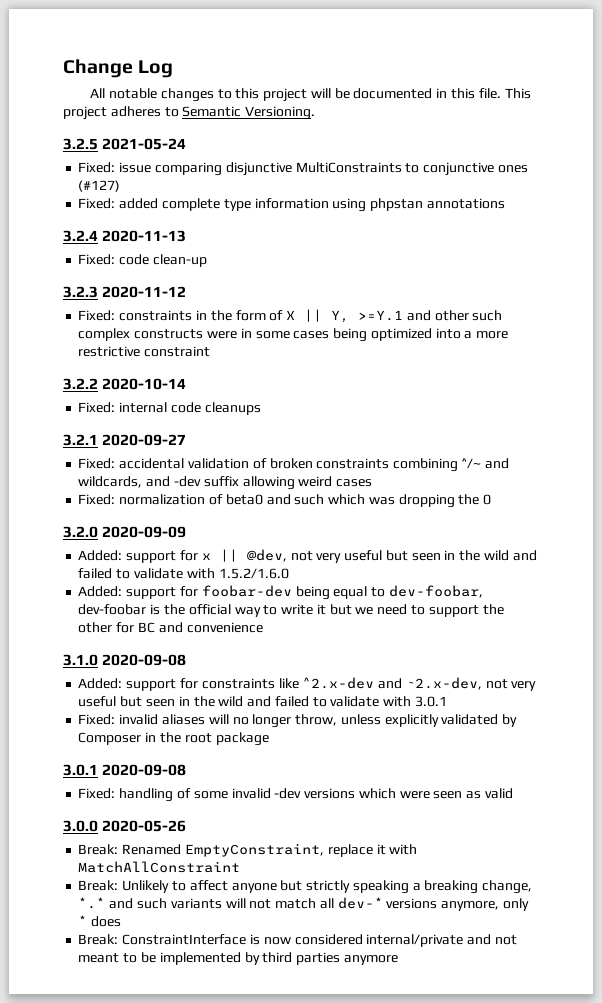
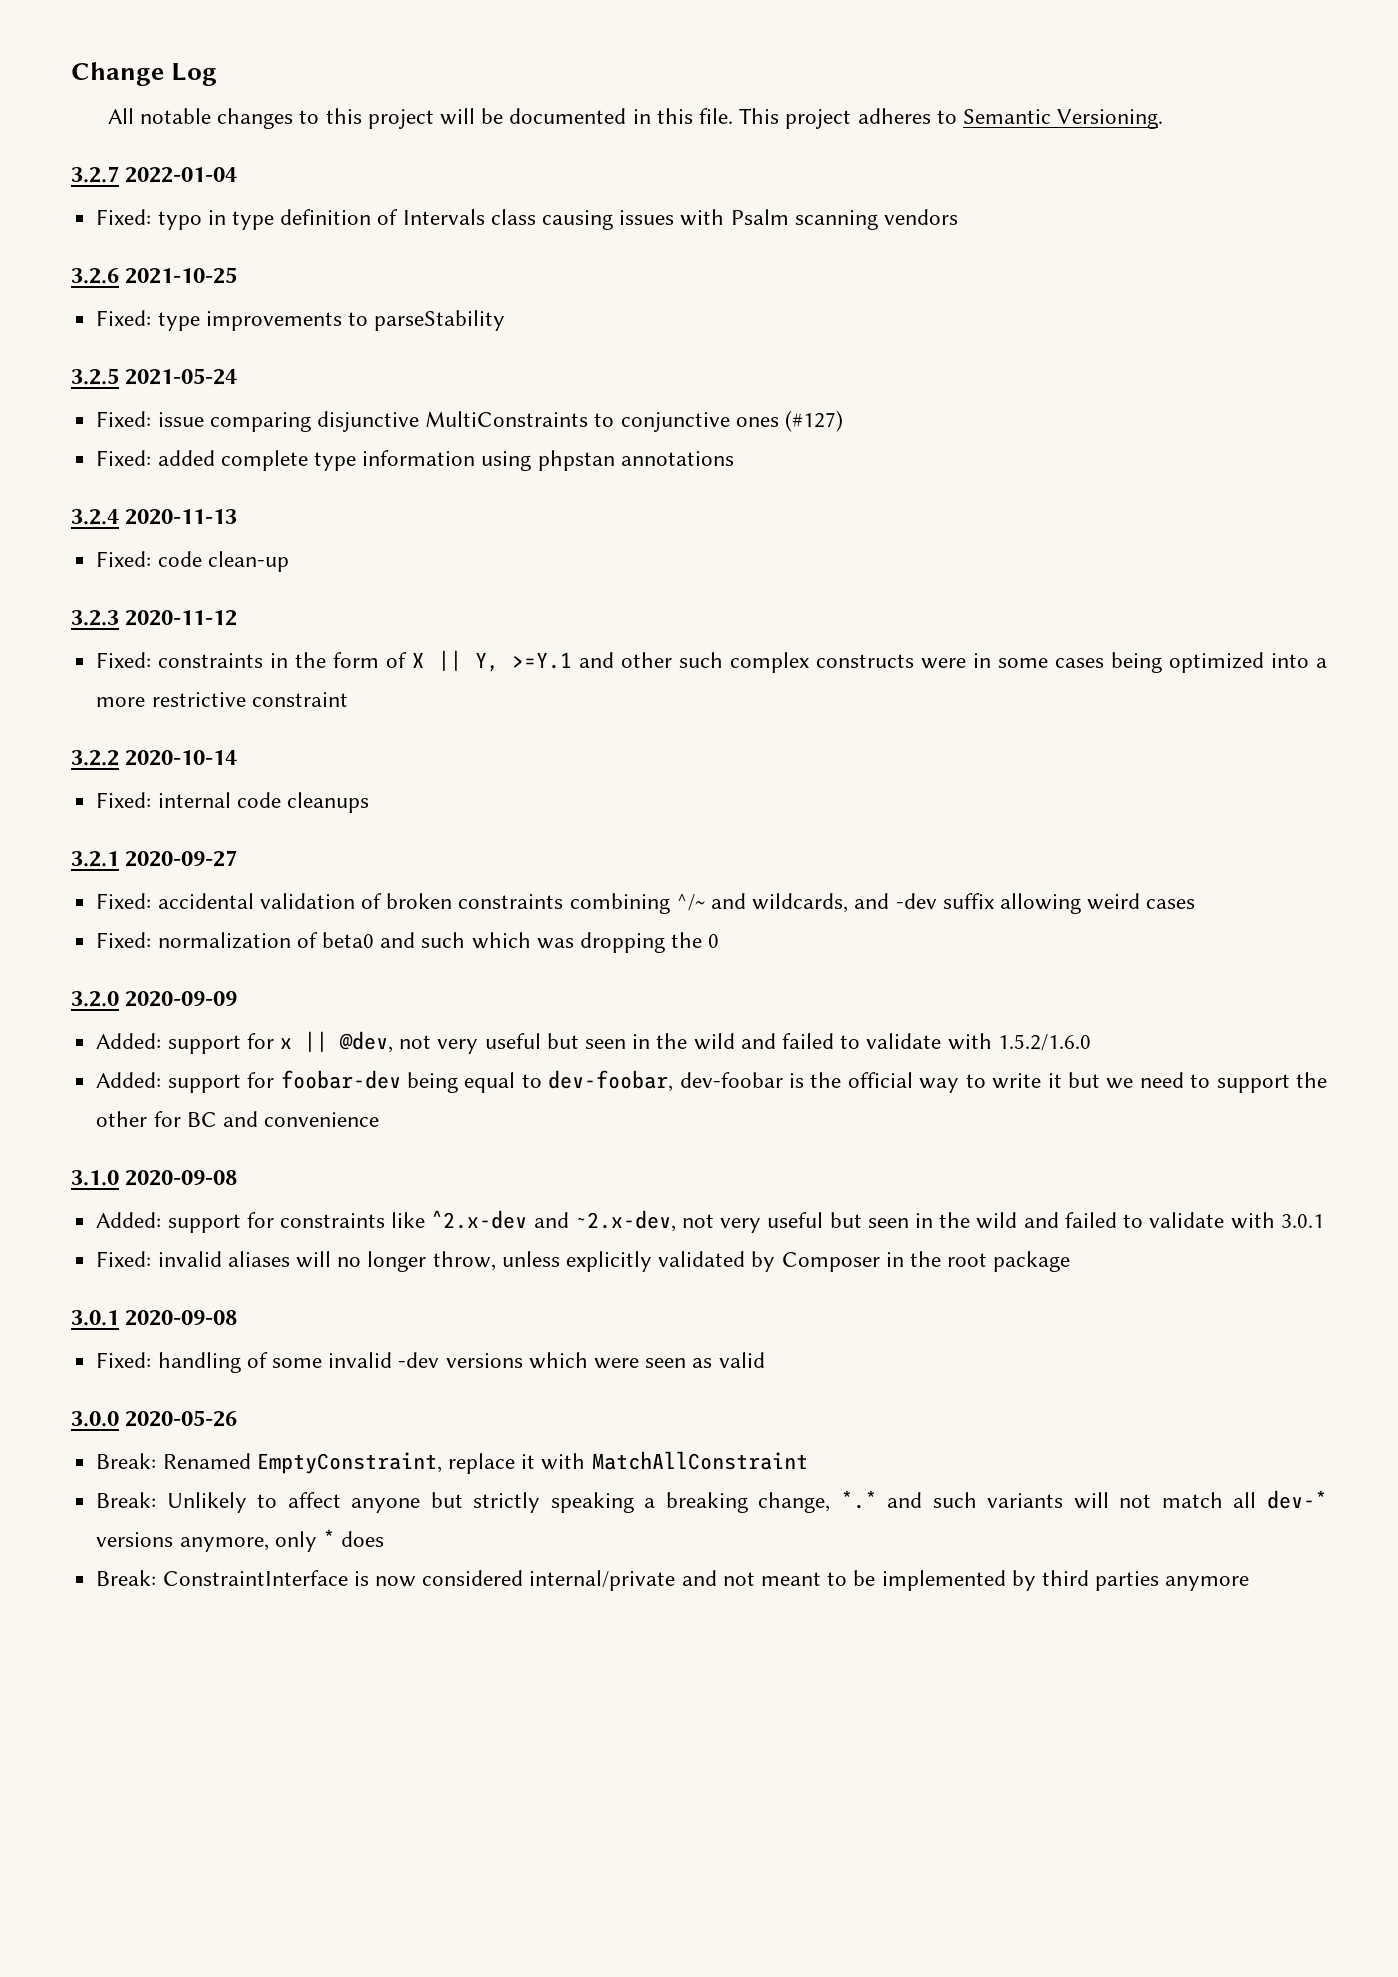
(316, 113) none -> [71,166,238,183] [96,209,959,230] [71,267,238,284] [96,310,506,331] // 3.2.7 2022-01-04 // Fixed: typo in type definition of Intervals class causing issues with Psalm scanning vendors // 3.2.6 2021-10-25 // Fixed: type improvements to parseStability

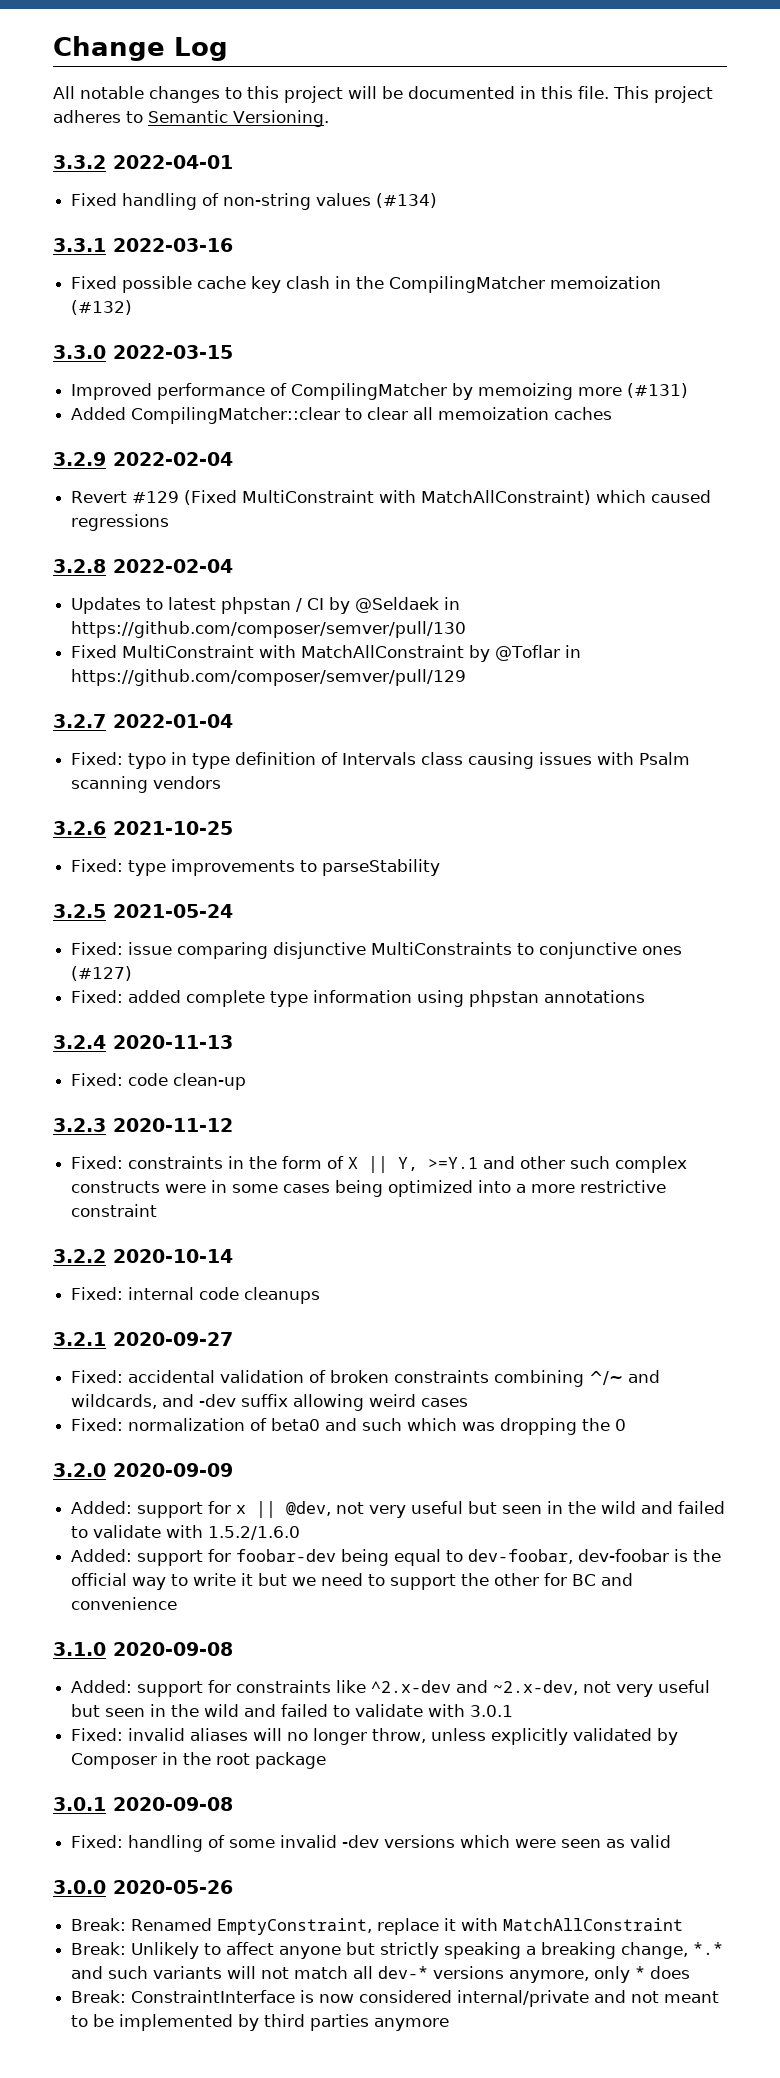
(1164, 119) none -> [53,155,233,169] [71,193,438,210] [53,238,233,252] [71,276,662,293] [71,300,133,315] [53,345,233,359] [71,383,689,400] [71,407,613,424] [53,452,233,466] [71,490,712,505] [71,514,170,531] [53,559,233,573] [71,597,461,614] [71,621,467,638] [71,645,582,662] [71,669,467,686] // 3.3.2 2022-04-01 // Fixed handling of non-string values (#134) // 3.3.1 2022-03-16 // Fixed possible cache key clash in the CompilingMatcher memoization (#132) // 3.3.0 2022-03-15 // Improved performance of CompilingMatcher by memoizing more (#131) // Added CompilingMatcher::clear to clear all memoization caches // 3.2.9 2022-02-04 // Revert #129 (Fixed MultiConstraint with MatchAllConstraint) which caused regressions // 3.2.8 2022-02-04 // Updates to latest phpstan / CI by @Seldaek in https://github.com/composer/semver/pull/130 // Fixed MultiConstraint with MatchAllConstraint by @Toflar in https://github.com/composer/semver/pull/129

